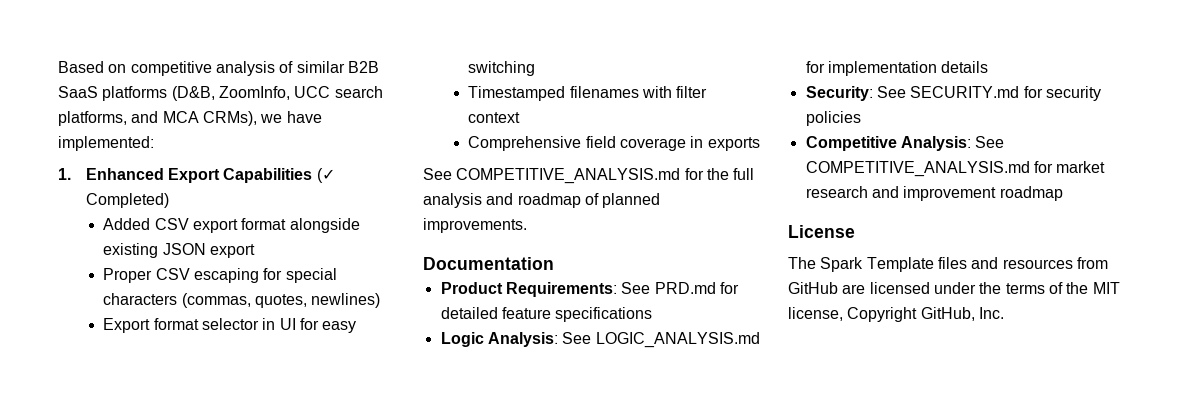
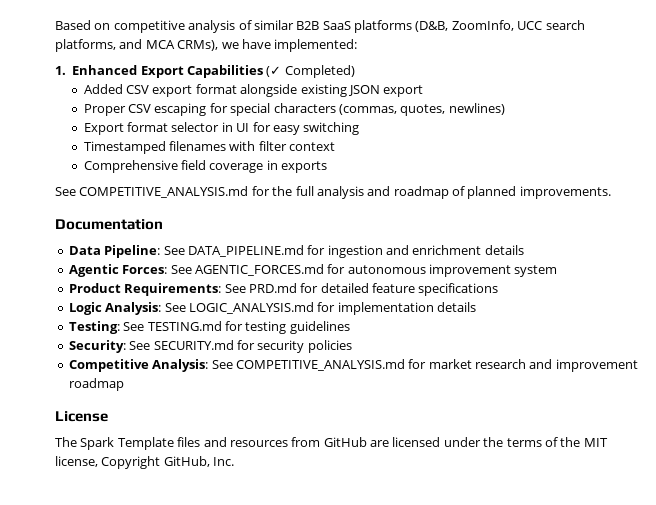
(554, 263) none -> [68,245,524,258] [68,264,558,277] // Data Pipeline: See DATA_PIPELINE.md for ingestion and enrichment details // Agentic Forces: See AGENTIC_FORCES.md for autonomous improvement system
(989, 67) none -> [68,321,350,334] // Testing: See TESTING.md for testing guidelines

